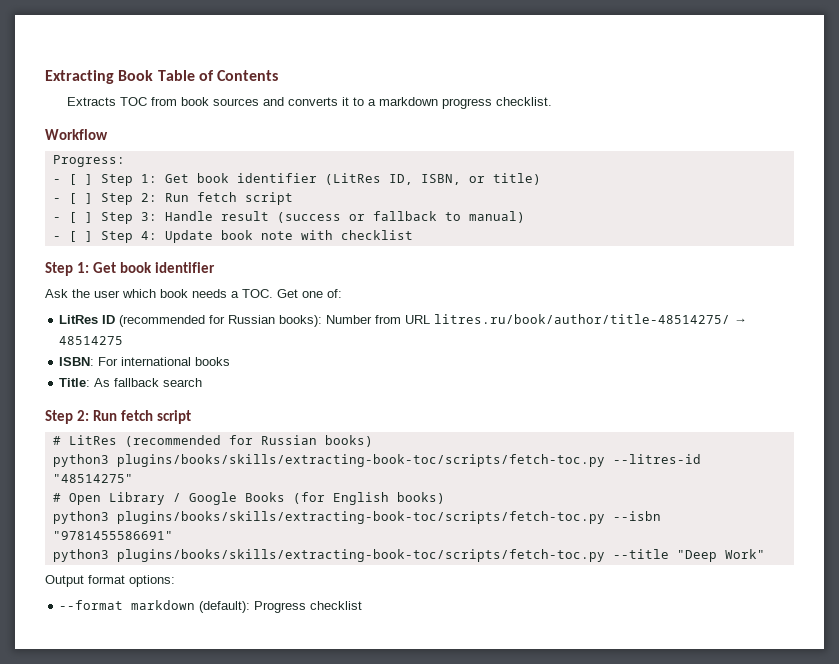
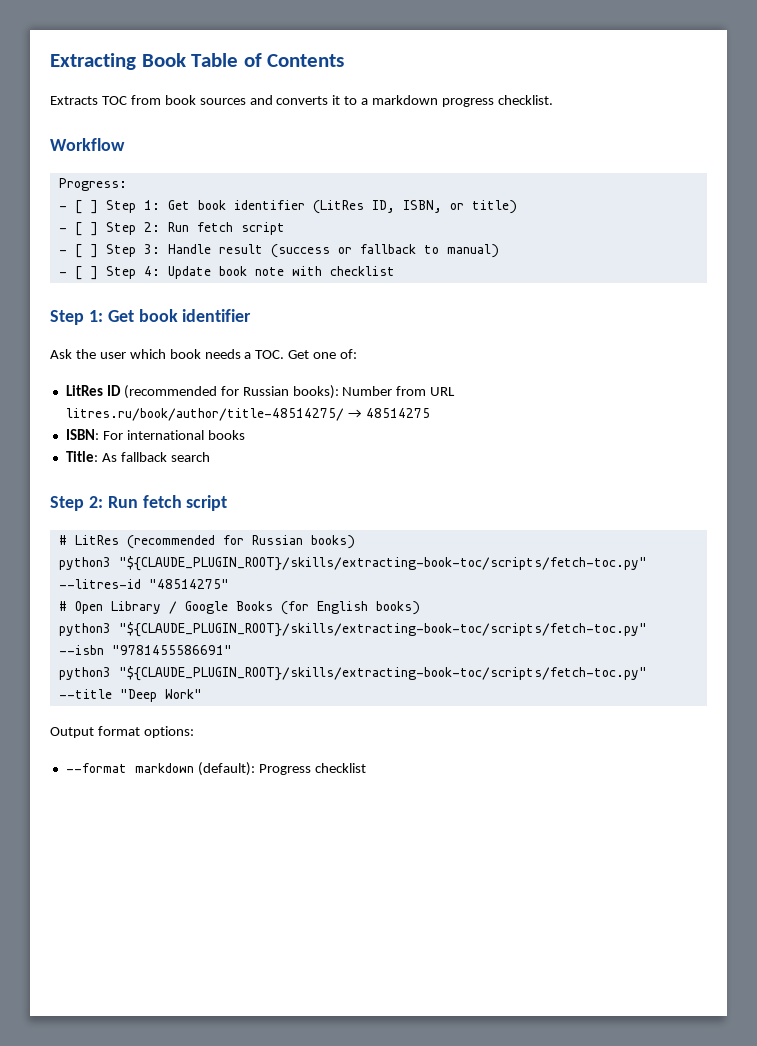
[116,454,605,467] plugins/books/skills/extracting-book-toc/scripts/fetch-toc.py -> [118,556,647,571] "${CLAUDE_PLUGIN_ROOT}/skills/extracting-book-toc/scripts/fetch-toc.py"
[116,511,605,524] plugins/books/skills/extracting-book-toc/scripts/fetch-toc.py -> [118,622,647,637] "${CLAUDE_PLUGIN_ROOT}/skills/extracting-book-toc/scripts/fetch-toc.py"
[116,549,605,562] plugins/books/skills/extracting-book-toc/scripts/fetch-toc.py -> [118,666,647,681] "${CLAUDE_PLUGIN_ROOT}/skills/extracting-book-toc/scripts/fetch-toc.py"

